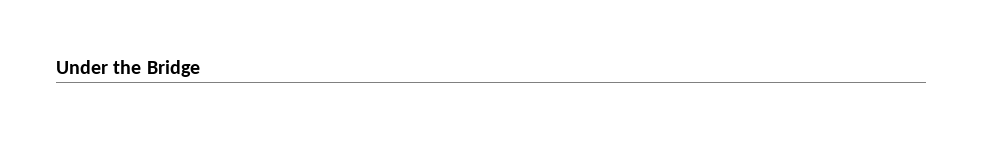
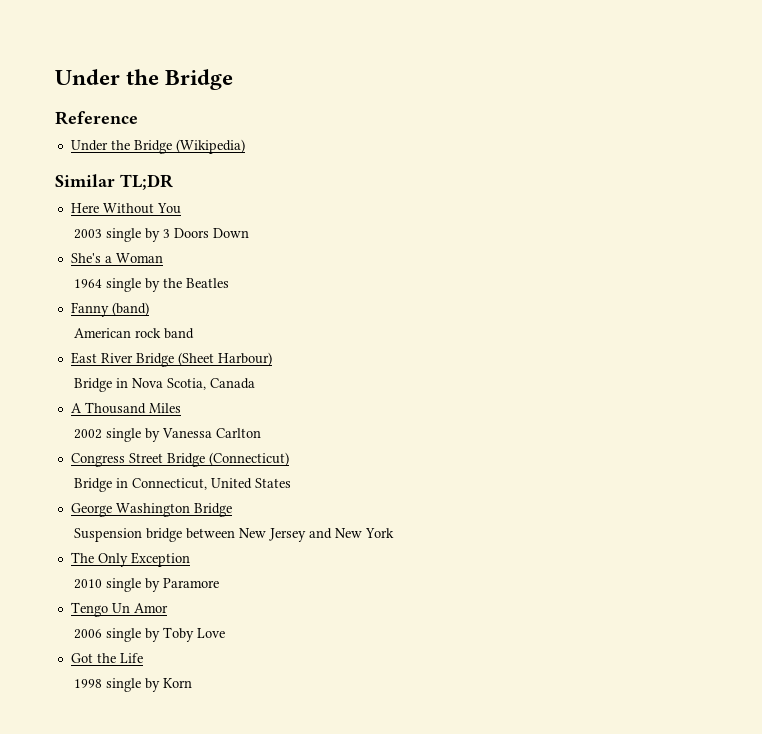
[56,60,200,77] Under the Bridge -> [55,69,234,90] [55,111,138,125] [70,139,245,154] [55,174,173,190] [70,203,181,214] [73,228,249,242] [70,253,163,263] [73,278,229,292] [70,302,149,317] [73,328,194,339] [70,352,272,367] [73,378,255,392] [70,402,181,414] [73,428,261,442] [70,452,289,467] [73,478,291,492] [70,503,232,517] [73,528,394,542] [70,552,190,567] [73,578,219,592] [70,602,168,617] [73,627,225,642] [70,653,143,663] [73,678,192,692] Under the Bridge // Reference // Under the Bridge (Wikipedia) // Similar TL;DR // Here Without You // 2003 single by 3 Doors Down // She's a Woman // 1964 single by the Beatles // Fanny (band) // American rock band // East River Bridge (Sheet Harbour) // Bridge in Nova Scotia, Canada // A Thousand Miles // 2002 single by Vanessa Carlton // Congress Street Bridge (Connecticut) // Bridge in Connecticut, United States // George Washington Bridge // Suspension bridge between New Jersey and New York // The Only Exception // 2010 single by Paramore // Tengo Un Amor // 2006 single by Toby Love // Got the Life // 1998 single by Korn

